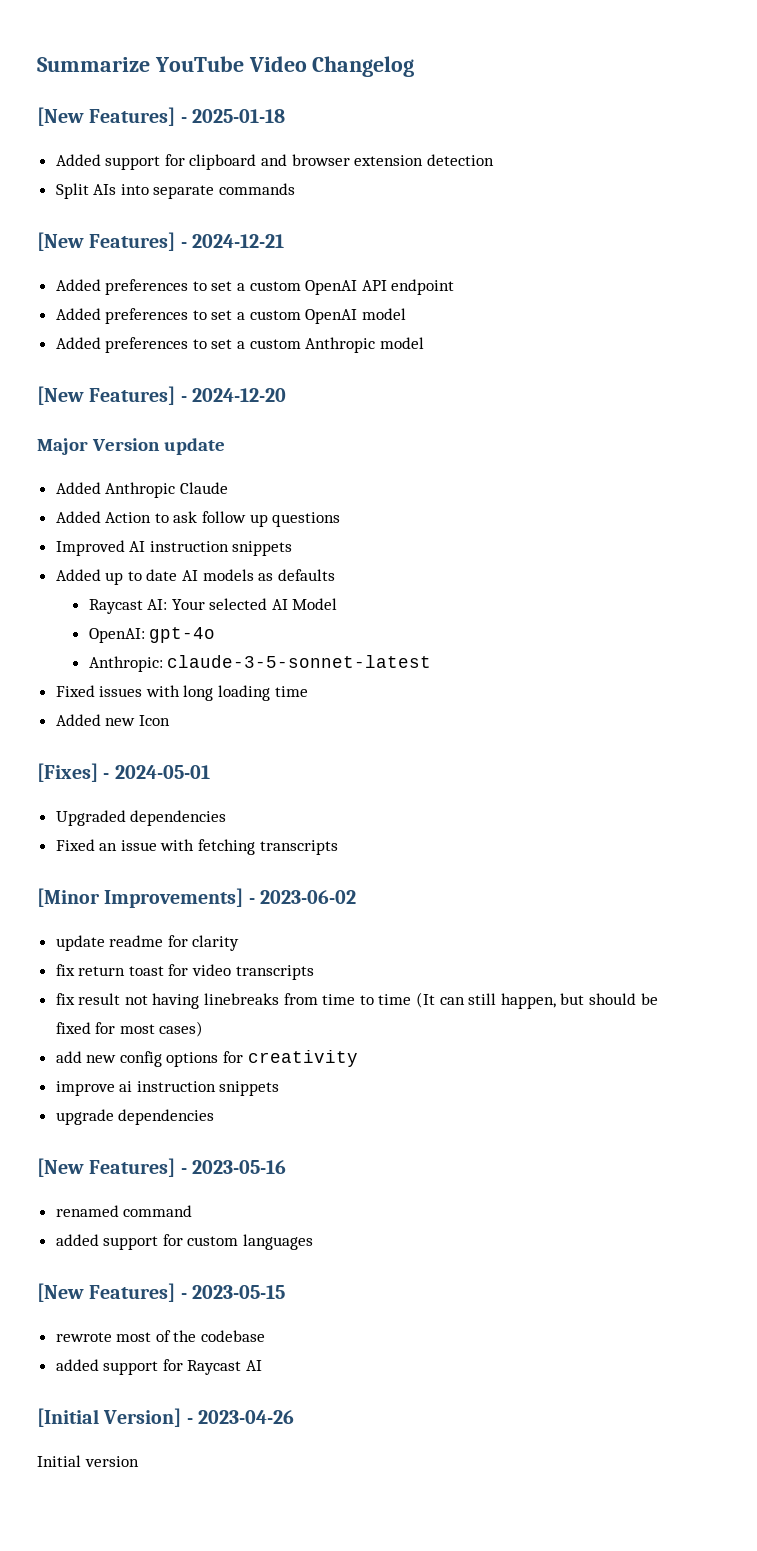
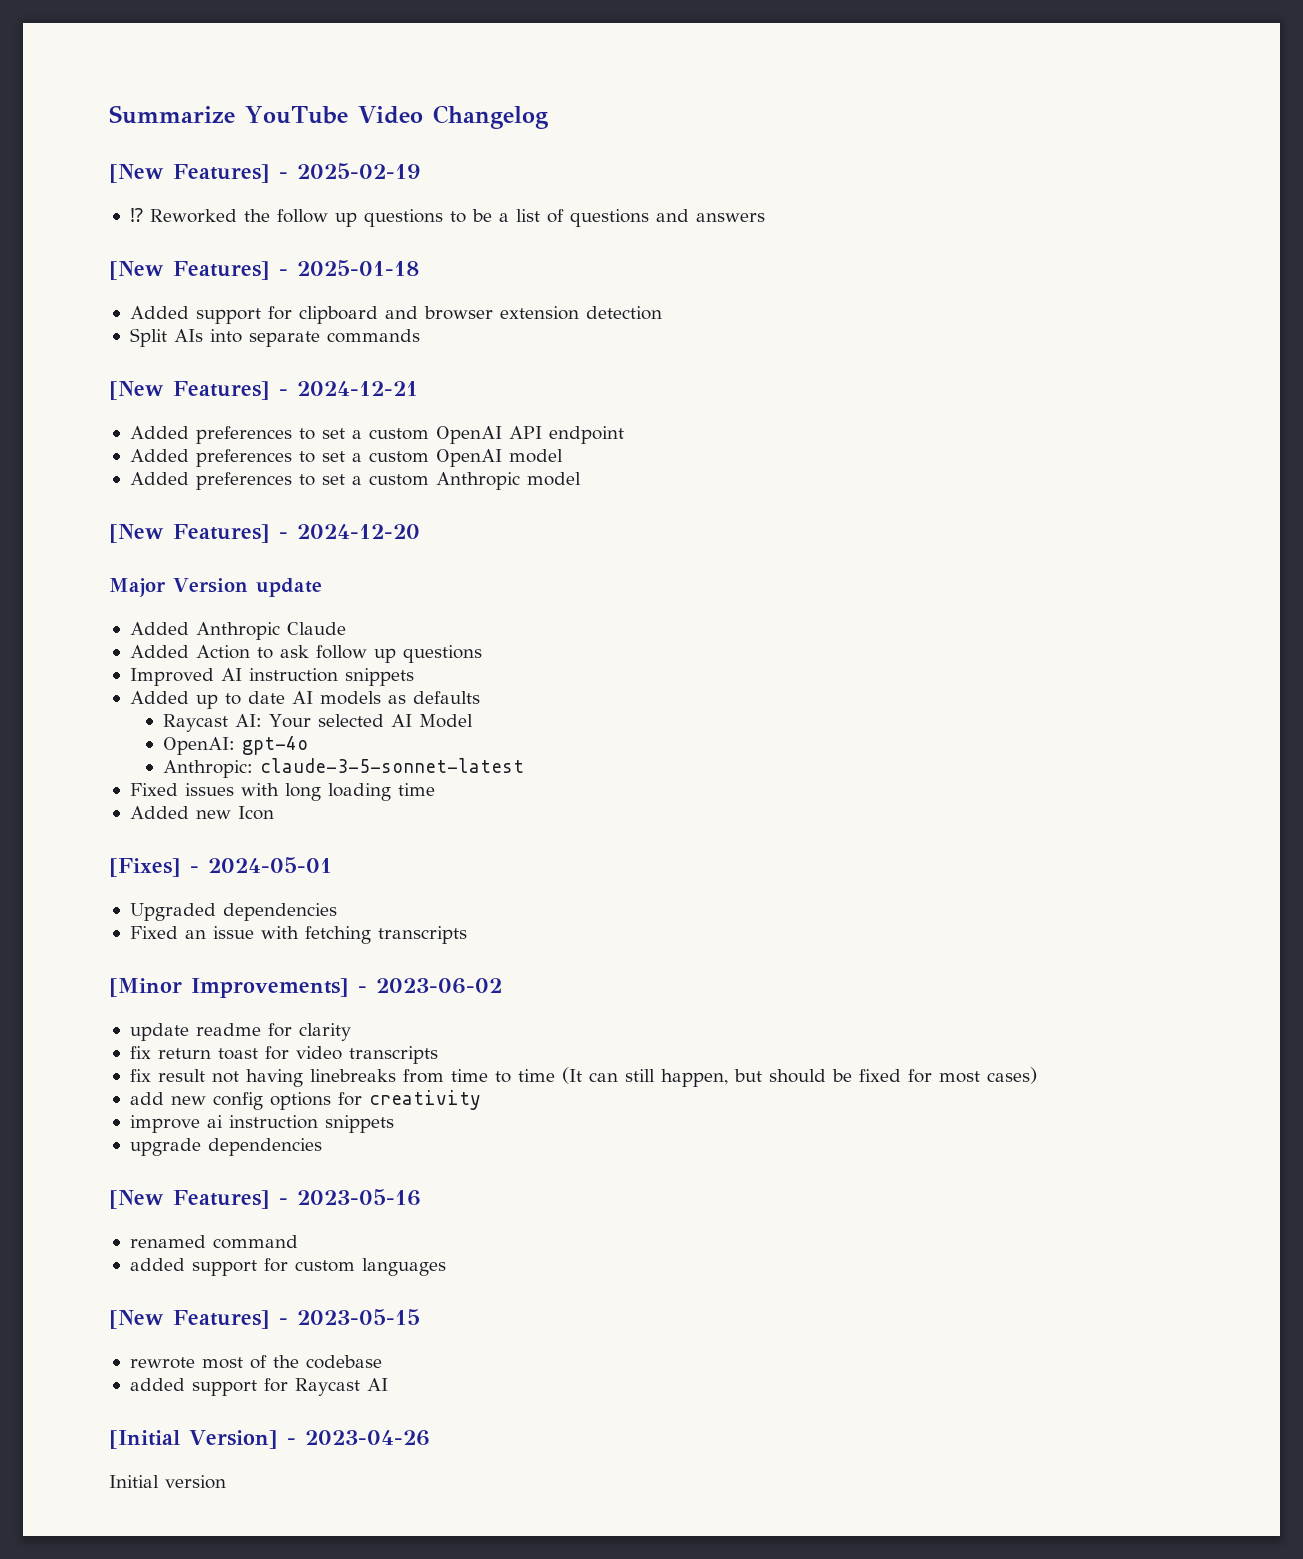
(415, 66) none -> [109,163,420,183] [129,208,765,227] // [New Features] - 2025-02-19 // ⁉ Reworked the follow up questions to be a list of questions and answers

